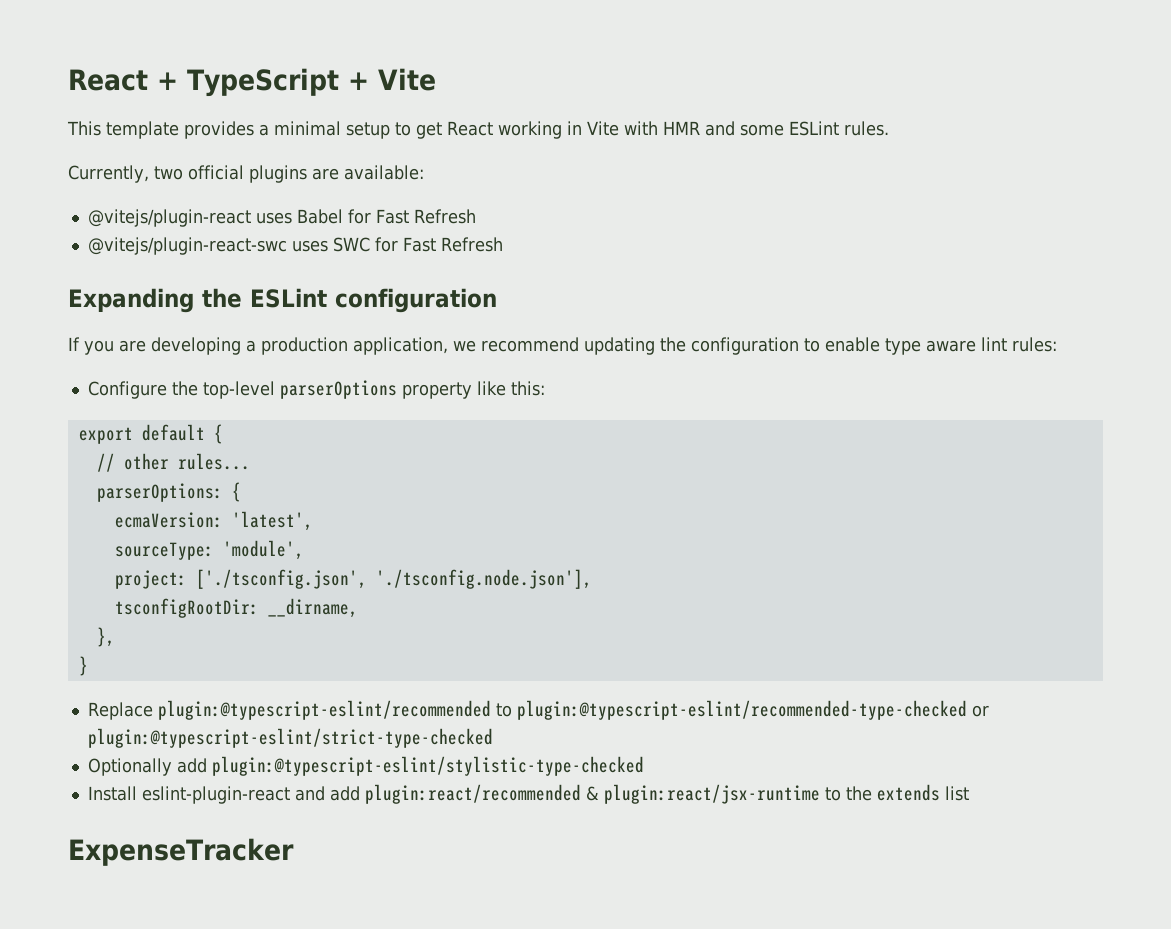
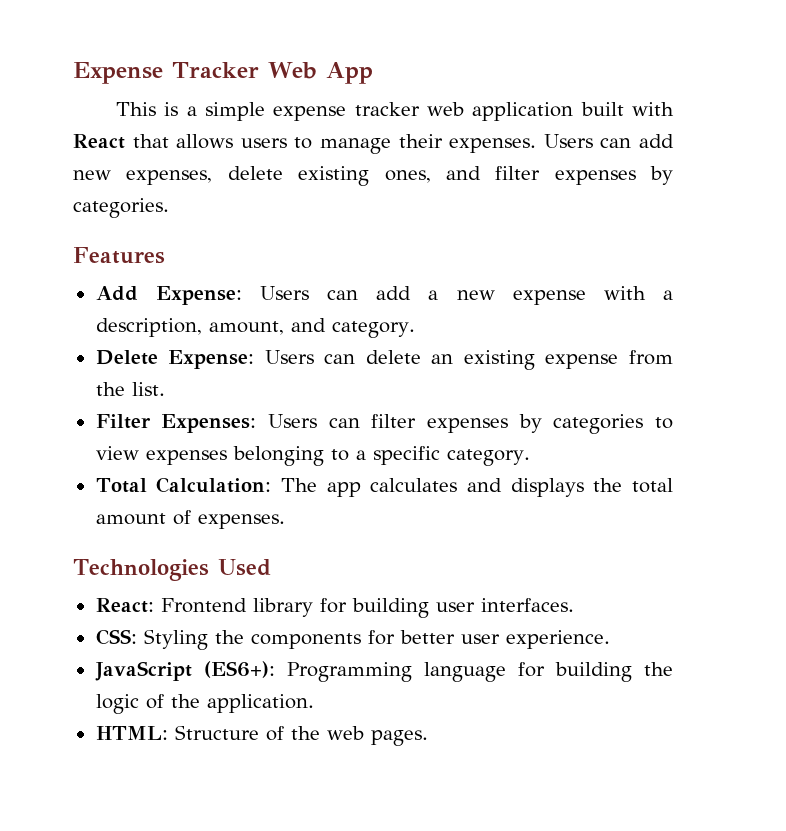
[68,68,436,97] [67,121,889,139] [68,165,424,183] [87,209,476,227] [87,237,503,255] [68,288,497,313] [68,337,1057,355] [87,380,545,399] [78,424,223,444] [96,453,250,472] [96,482,241,502] [114,511,313,531] [114,540,304,560] [114,569,592,589] [114,598,358,618] [96,627,115,647] [78,656,88,676] [87,700,989,720] [87,728,493,748] [87,756,644,776] [87,784,969,804] [68,838,294,866] React + TypeScript + Vite // This template provides a minimal setup to get React working in Vite with HMR and some ESLint rules. // Currently, two official plugins are available: // @vitejs/plugin-react uses Babel for Fast Refresh // @vitejs/plugin-react-swc uses SWC for Fast Refresh // Expanding the ESLint configuration // If you are developing a production application, we recommend updating the configuration to enable type aware lint rules: // Configure the top-level parserOptions property like this: // export default { // // other rules... // parserOptions: { // ecmaVersion: 'latest', // sourceType: 'module', // project: ['./tsconfig.json', './tsconfig.node.json'], // tsconfigRootDir: __dirname, // }, // } // Replace plugin:@typescript-eslint/recommended to plugin:@typescript-eslint/recommended-type-checked or plugin:@typescript-eslint/strict-type-checked // Optionally add plugin:@typescript-eslint/stylistic-type-checked // Install eslint-plugin-react and add plugin:react/recommended & plugin:react/jsx-runtime to the extends list // ExpenseTracker -> [73,62,373,84] [116,102,674,121] [73,134,675,154] [73,166,673,186] [73,198,169,218] [73,247,165,264] [95,286,673,305] [95,318,415,338] [95,350,673,370] [95,382,165,396] [95,414,673,434] [95,446,530,466] [95,477,673,497] [95,510,285,529] [73,559,271,581] [95,598,574,618] [95,629,610,650] [94,661,673,682] [95,694,314,714] [95,725,428,746] Expense Tracker Web App // This is a simple expense tracker web application built with React that allows users to manage their expenses. Users can add new expenses, delete existing ones, and filter expenses by categories. // Features // Add Expense: Users can add a new expense with a description, amount, and category. // Delete Expense: Users can delete an existing expense from the list. // Filter Expenses: Users can filter expenses by categories to view expenses belonging to a specific category. // Total Calculation: The app calculates and displays the total amount of expenses. // Technologies Used // React: Frontend library for building user interfaces. // CSS: Styling the components for better user experience. // JavaScript (ES6+): Programming language for building the logic of the application. // HTML: Structure of the web pages.

